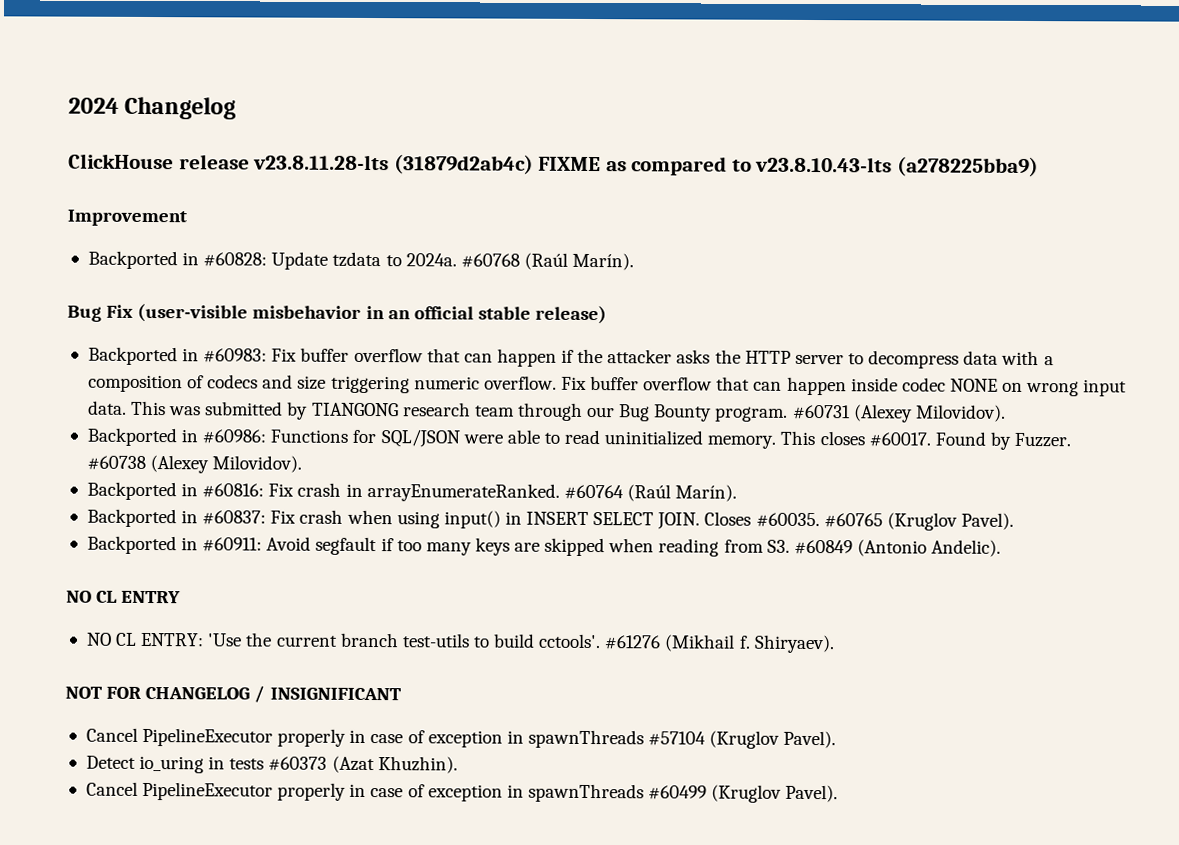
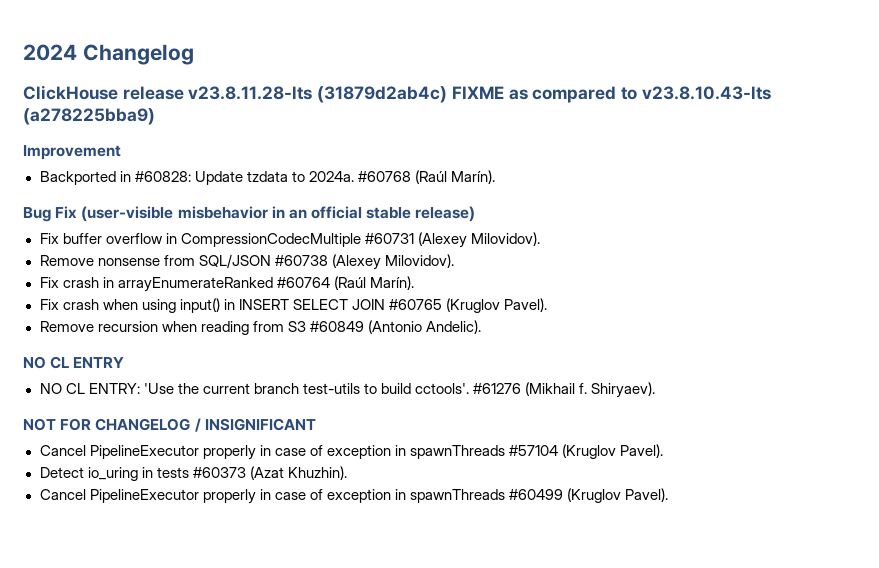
[87,346,1054,369] [87,374,1128,397] [87,400,1006,423] [86,427,1072,450] Backported in #60983: Fix buffer overflow that can happen if the attacker asks the HTTP server to decompress data with a composition of codecs and size triggering numeric overflow. Fix buffer overflow that can happen inside codec NONE on wrong input data. This was submitted by TIANGONG research team through our Bug Bounty program. #60731 (Alexey Milovidov). // Backported in #60986: Functions for SQL/JSON were able to read uninitialized memory. This closes #60017. Found by Fuzzer. -> [39,232,540,248] [39,254,271,268] Fix buffer overflow in CompressionCodecMultiple #60731 (Alexey Milovidov). // Remove nonsense from SQL/JSON
[86,481,265,501] Backported in #60816: -> (454, 261) none
[366,482,560,502] arrayEnumerateRanked. -> [117,277,273,292] arrayEnumerateRanked
[86,508,267,528] Backported in #60837: -> (414, 283) none
[657,511,820,530] JOIN. Closes #60035. -> [351,299,385,310] JOIN
[86,535,606,557] Backported in #60911: Avoid segfault if too many keys are skipped -> [39,321,158,332] Remove recursion
[766,539,790,553] S3. -> [287,321,306,332] S3

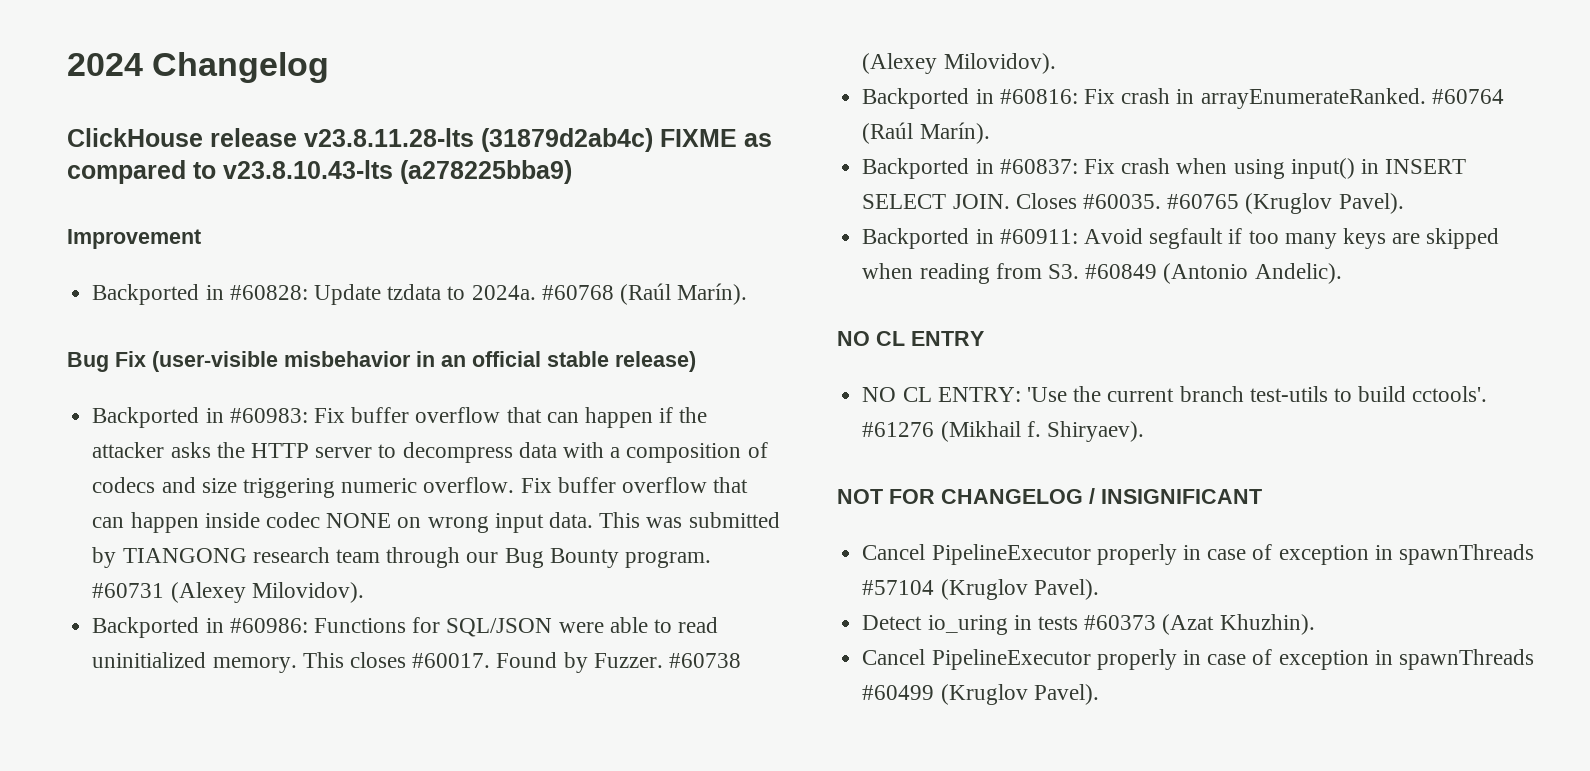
[39,232,540,248] [39,254,271,268] Fix buffer overflow in CompressionCodecMultiple #60731 (Alexey Milovidov). // Remove nonsense from SQL/JSON -> [92,407,708,428] [92,442,768,463] [92,477,749,498] [92,512,780,533] [92,547,711,568] [92,582,364,603] [92,617,719,638] [92,652,663,673] Backported in #60983: Fix buffer overflow that can happen if the attacker asks the HTTP server to decompress data with a composition of codecs and size triggering numeric overflow. Fix buffer overflow that can happen inside codec NONE on wrong input data. This was submitted by TIANGONG research team through our Bug Bounty program. #60731 (Alexey Milovidov). // Backported in #60986: Functions for SQL/JSON were able to read uninitialized memory. This closes #60017. Found by Fuzzer.
(454, 261) none -> [862,88,1078,109] Backported in #60816:
[117,277,273,292] arrayEnumerateRanked -> [1200,88,1426,109] arrayEnumerateRanked.
(414, 283) none -> [862,158,1078,179] Backported in #60837:
[351,299,385,310] JOIN -> [952,193,1161,209] JOIN. Closes #60035.
[39,321,158,332] Remove recursion -> [862,228,1500,249] Backported in #60911: Avoid segfault if too many keys are skipped
[287,321,306,332] S3 -> [1047,264,1079,279] S3.

